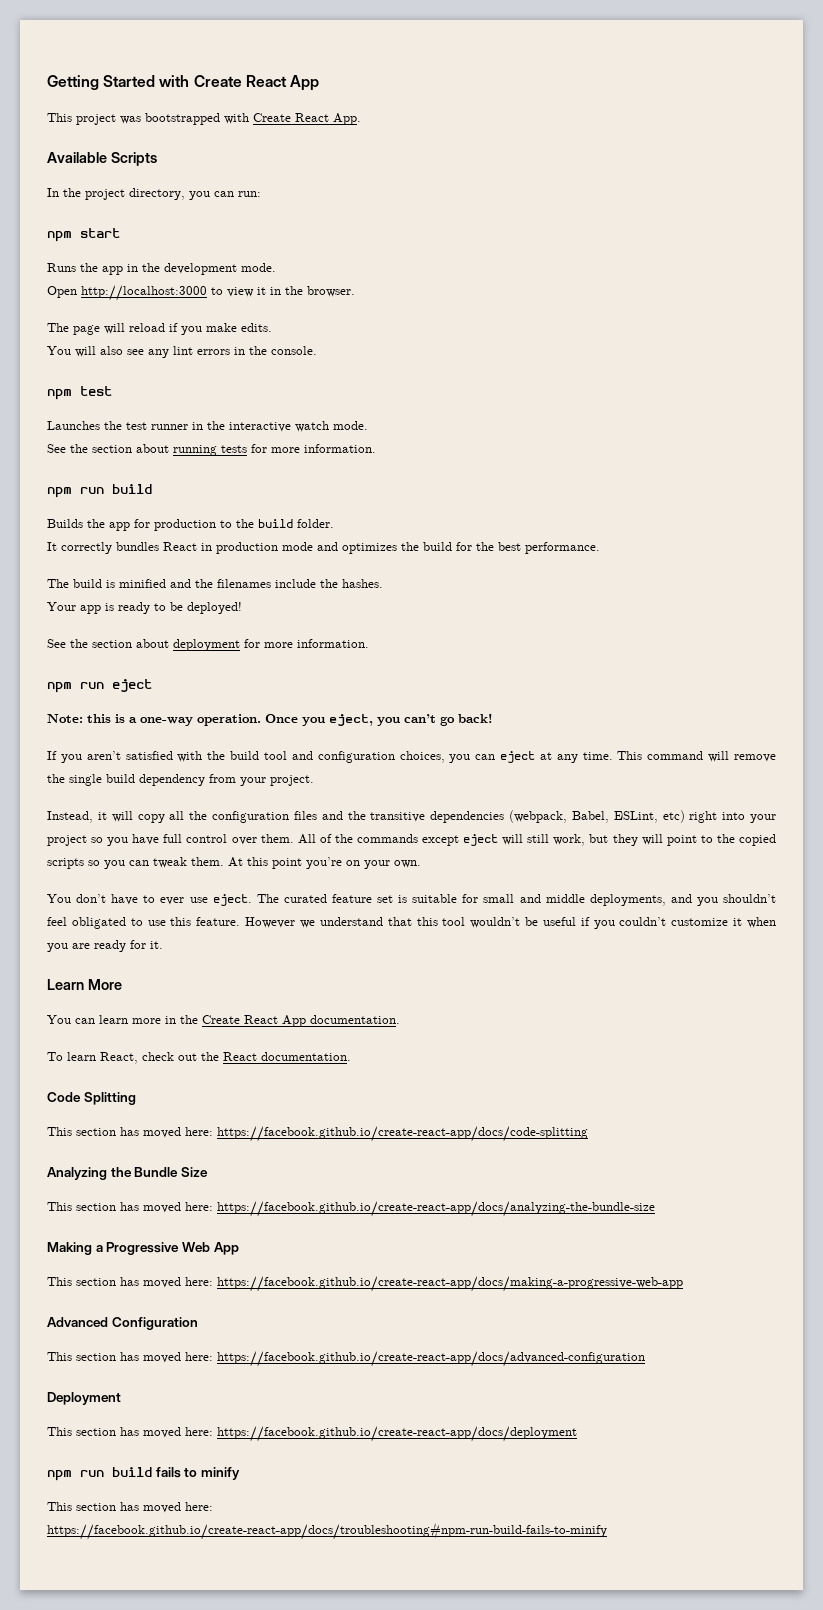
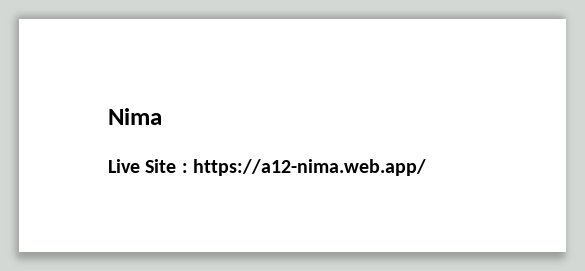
[47,75,319,91] [47,113,361,125] [47,152,157,166] [47,188,261,200] [47,228,120,242] [47,263,276,275] [47,285,355,301] [47,323,272,335] [47,346,317,358] [47,386,112,400] [47,421,368,432] [47,444,376,456] [47,484,152,498] [47,519,334,531] [47,542,600,554] [47,579,383,588] [47,602,242,614] [47,639,369,651] [47,679,152,693] [47,713,493,726] [47,751,777,763] [47,774,314,786] [47,810,777,823] [47,834,776,846] [47,857,421,869] [47,894,777,906] [47,917,777,929] [47,940,163,952] [47,979,122,990] [47,1015,400,1027] [47,1052,351,1064] [47,1092,136,1105] [47,1126,588,1142] [47,1167,208,1180] [47,1201,655,1217] [47,1242,239,1255] [47,1276,683,1292] [47,1317,198,1330] [47,1351,645,1367] [47,1392,121,1405] [47,1426,577,1442] [47,1467,240,1481] [47,1502,213,1513] [47,1522,607,1540] Getting Started with Create React App // This project was bootstrapped with Create React App. // Available Scripts // In the project directory, you can run: // npm start // Runs the app in the development mode. // Open http://localhost:3000 to view it in the browser. // The page will reload if you make edits. // You will also see any lint errors in the console. // npm test // Launches the test runner in the interactive watch mode. // See the section about running tests for more information. // npm run build // Builds the app for production to the build folder. // It correctly bundles React in production mode and optimizes the build for the best performance. // The build is minified and the filenames include the hashes. // Your app is ready to be deployed! // See the section about deployment for more information. // npm run eject // Note: this is a one-way operation. Once you eject, you can’t go back! // If you aren’t satisfied with the build tool and configuration choices, you can eject at any time. This command will remove the single build dependency from your project. // Instead, it will copy all the configuration files and the transitive dependencies (webpack, Babel, ESLint, etc) right into your project so you have full control over them. All of the commands except eject will still work, but they will point to the copied scripts so you can tweak them. At this point you’re on your own. // You don’t have to ever use eject. The curated feature set is suitable for small and middle deployments, and you shouldn’t feel obligated to use this feature. However we understand that this tool wouldn’t be useful if you couldn’t customize it when you are ready for it. // Learn More // You can learn more in the Create React App documentation. // To learn React, check out the React documentation. // Code Splitting // This section has moved here: https://facebook.github.io/create-react-app/docs/code-splitting // Analyzing the Bundle Size // This section has moved here: https://facebook.github.io/create-react-app/docs/analyzing-the-bundle-size // Making a Progressive Web App // This section has moved here: https://facebook.github.io/create-react-app/docs/making-a-progressive-web-app // Advanced Configuration // This section has moved here: https://facebook.github.io/create-react-app/docs/advanced-configuration // Deployment // This section has moved here: https://facebook.github.io/create-react-app/docs/deployment // npm run build fails to minify // This section has moved here: https://facebook.github.io/create-react-app/docs/troubleshooting#npm-run-build-fails-to-minify -> [108,108,162,125] [108,159,426,176] Nima // Live Site : https://a12-nima.web.app/

